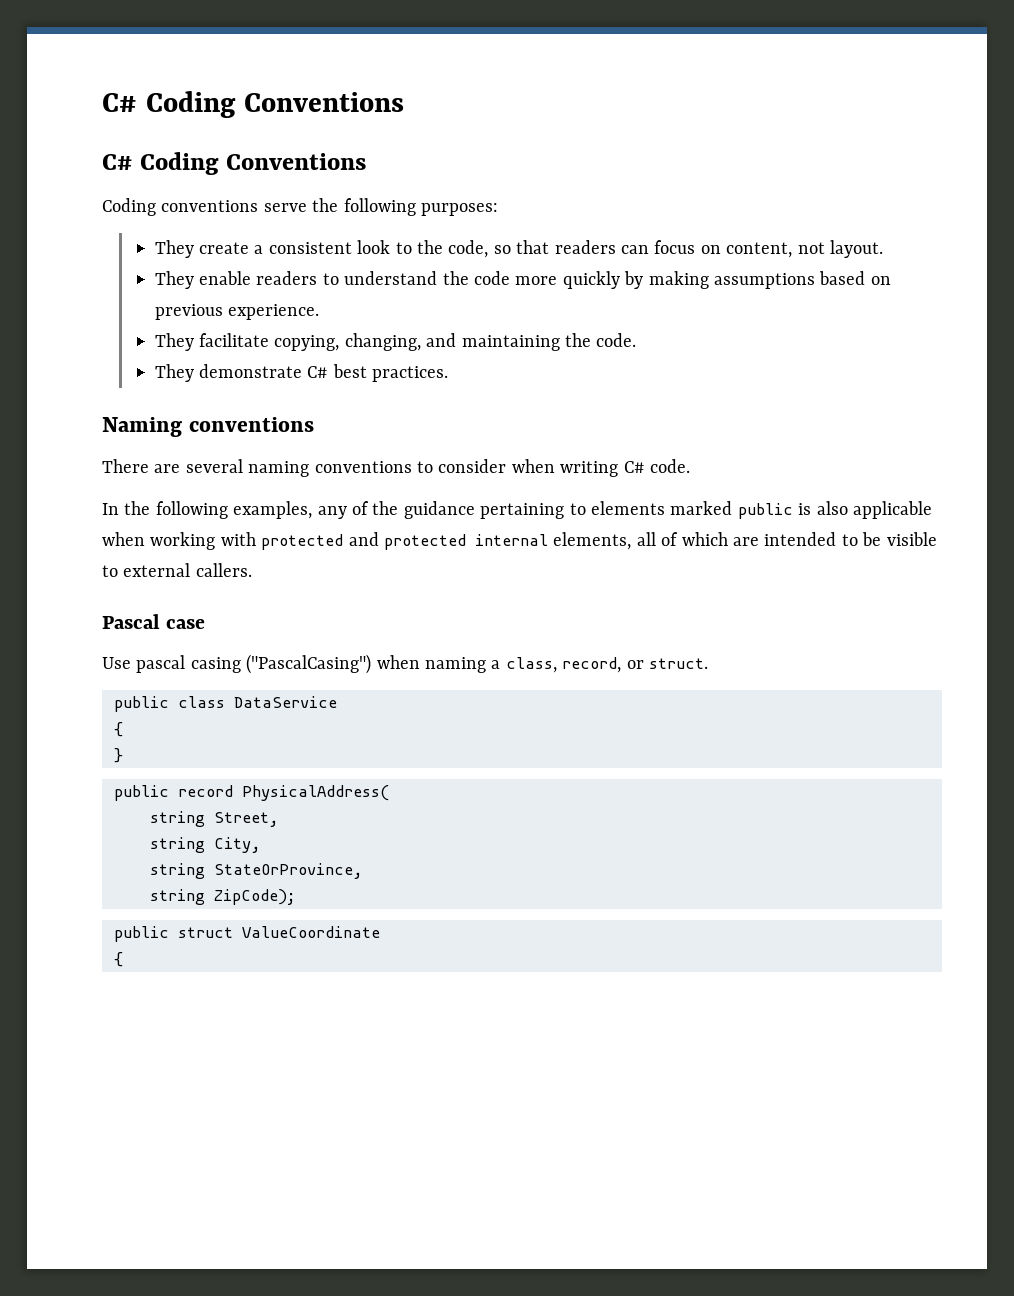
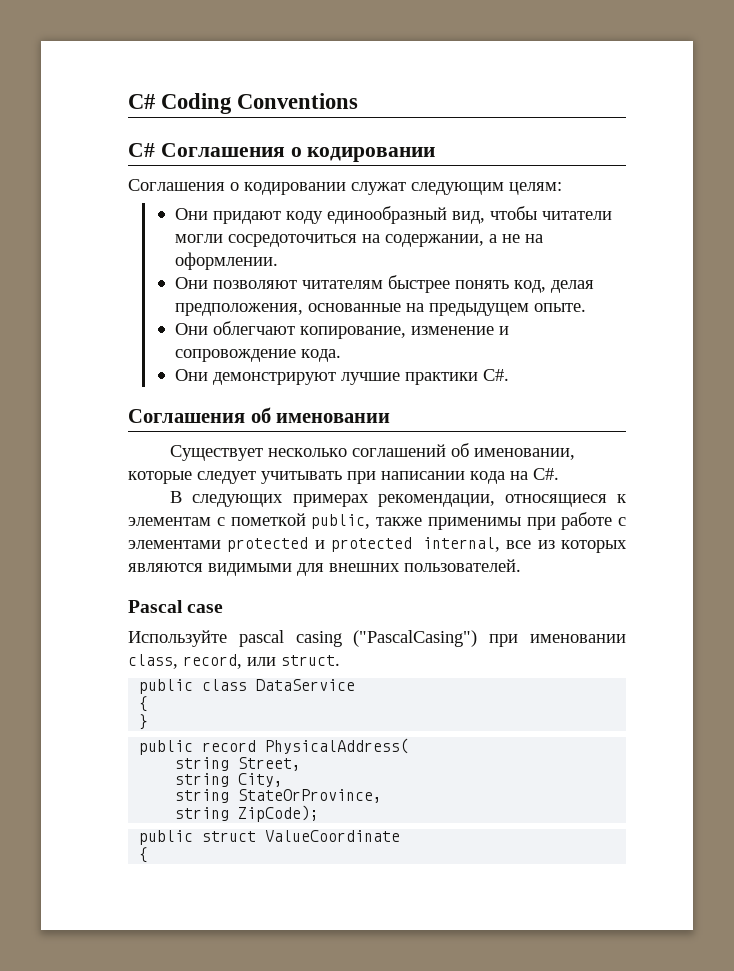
[139,152,367,175] [102,198,498,216] [154,240,884,258] [154,271,891,289] [154,304,320,320] [154,333,637,351] [154,364,449,382] [102,417,314,437] [102,459,690,477] [102,501,932,519] [102,532,937,550] [102,563,252,577] Coding Conventions // Coding conventions serve the following purposes: // They create a consistent look to the code, so that readers can focus on content, not layout. // They enable readers to understand the code more quickly by making assumptions based on previous experience. // They facilitate copying, changing, and maintaining the code. // They demonstrate C# best practices. // Naming conventions // There are several naming conventions to consider when writing C# code. // In the following examples, any of the guidance pertaining to elements marked public is also applicable when working with protected and protected internal elements, all of which are intended to be visible to external callers. -> [160,143,436,162] [128,179,562,195] [175,206,613,224] [175,234,544,247] [175,252,279,270] [175,275,595,293] [175,303,587,316] [175,321,510,339] [175,349,342,362] [175,369,510,385] [128,407,391,423] [170,443,576,461] [128,468,559,484] [170,491,626,507] [128,512,626,530] [128,537,627,553] [128,559,521,576] Соглашения о кодировании // Соглашения о кодировании служат следующим целям: // Они придают коду единообразный вид, чтобы читатели могли сосредоточиться на содержании, а не на оформлении. // Они позволяют читателям быстрее понять код, делая предположения, основанные на предыдущем опыте. // Они облегчают копирование, изменение и сопровождение кода. // Они демонстрируют лучшие практики C#. // Соглашения об именовании // Существует несколько соглашений об именовании, которые следует учитывать при написании кода на C#. // В следующих примерах рекомендации, относящиеся к элементам с пометкой public, также применимы при работе с элементами protected и protected internal, все из которых являются видимыми для внешних пользователей.
[102,657,131,669] Use -> [128,630,227,647] Используйте
[376,655,501,673] when naming a -> [489,634,626,647] при именовании
[626,660,644,669] or -> [247,657,276,666] или

